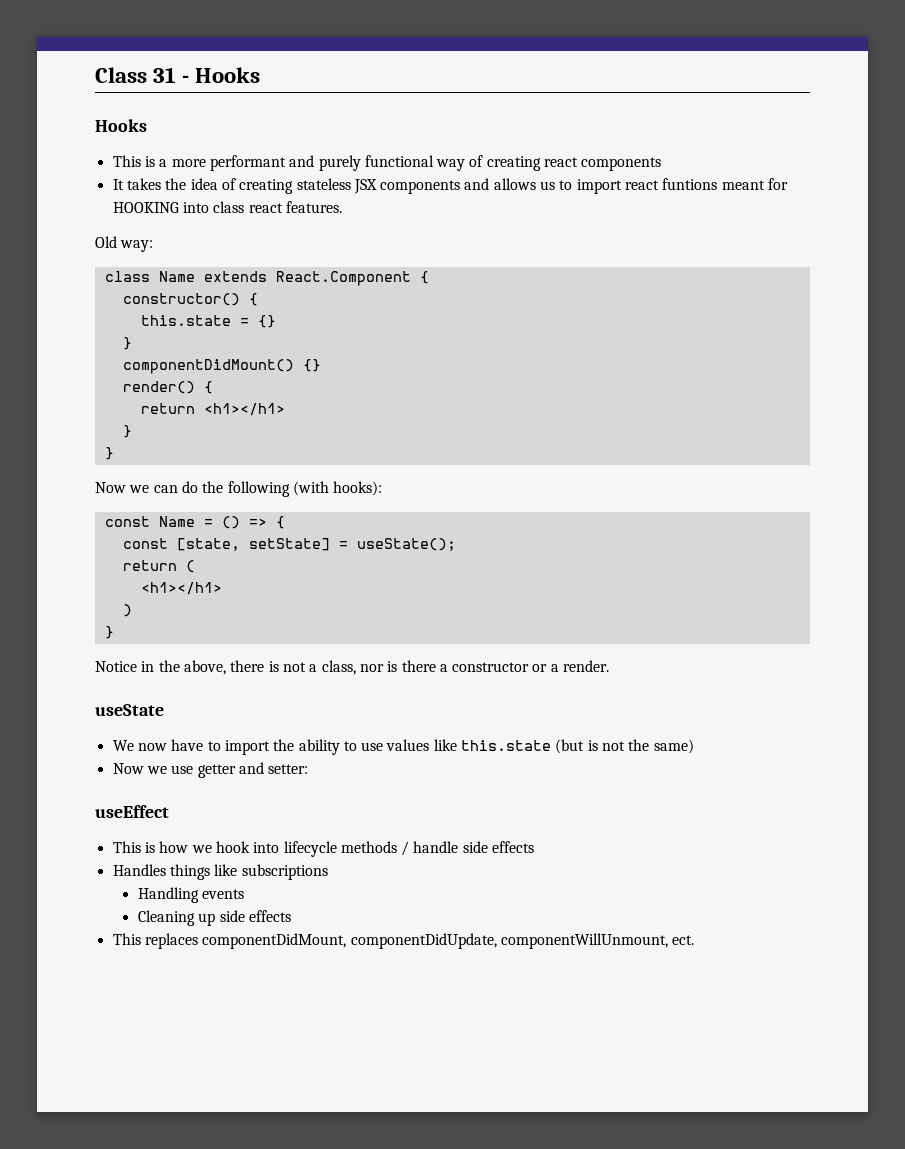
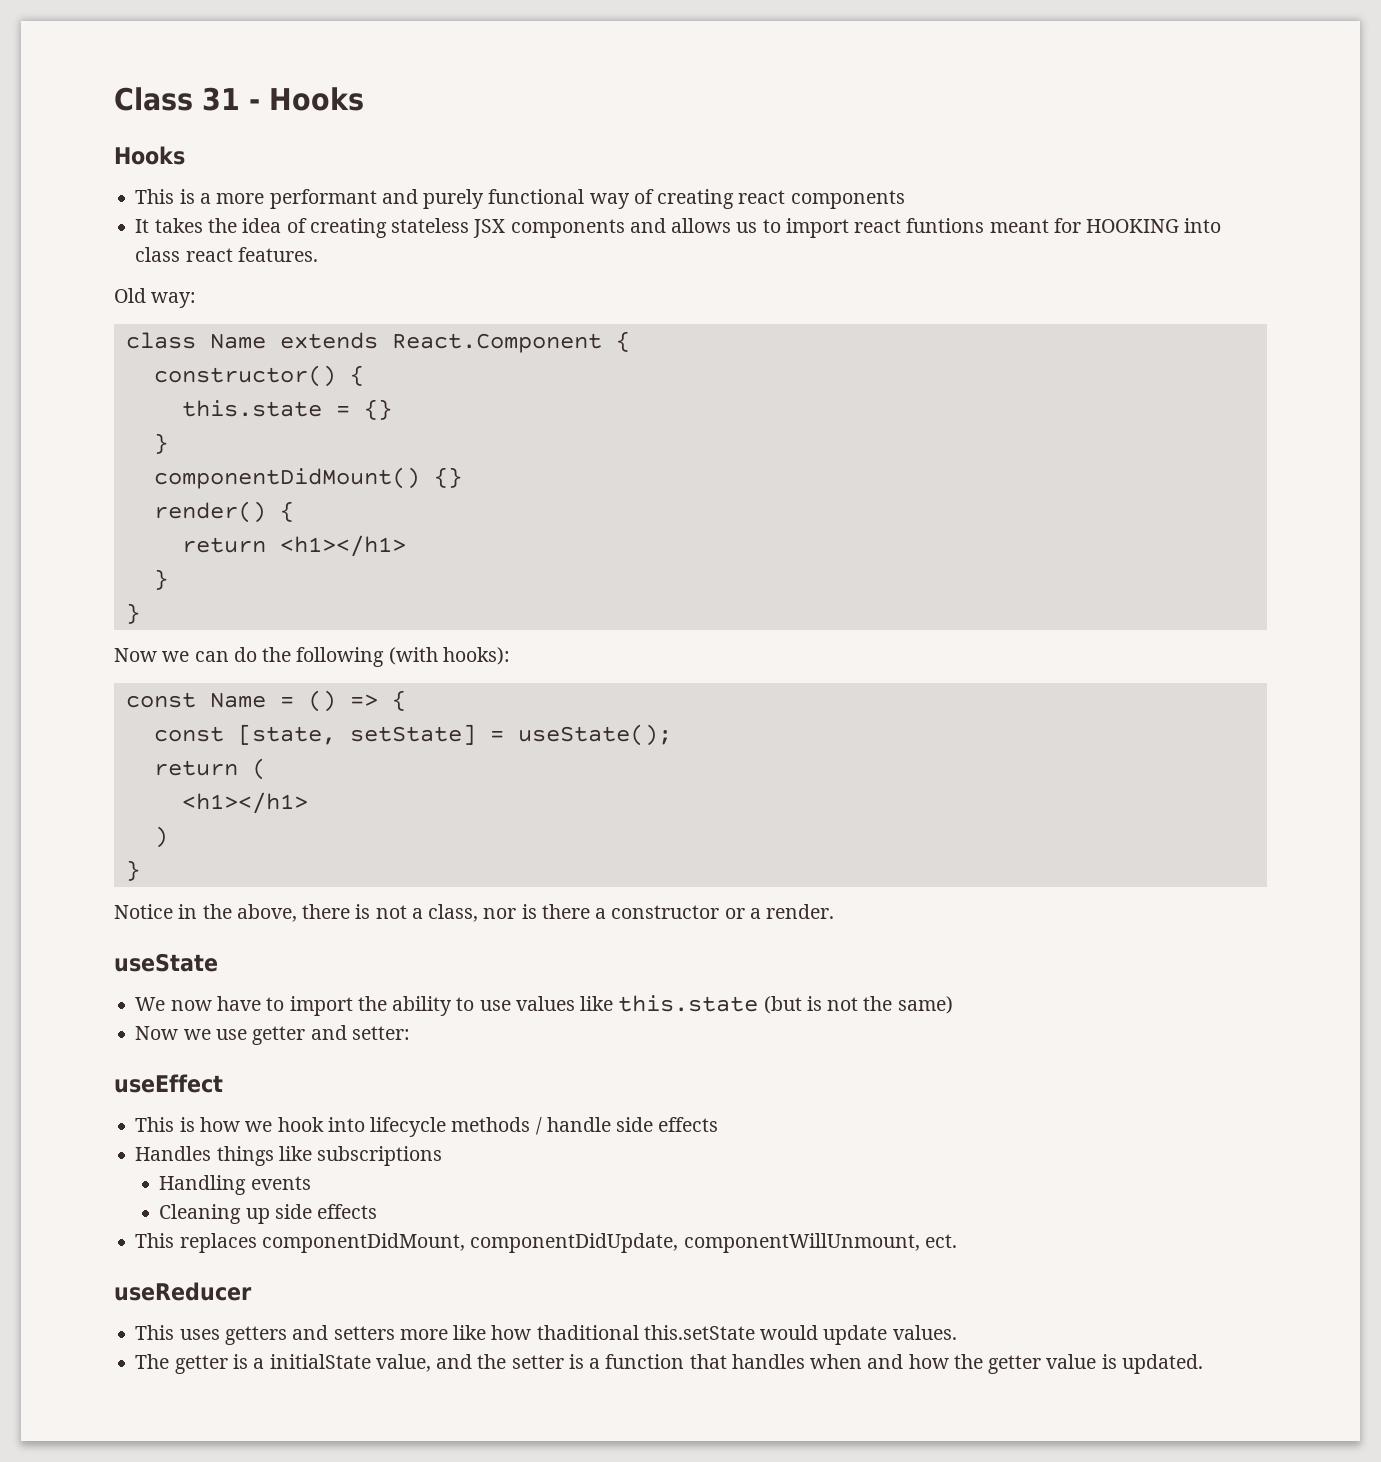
(695, 940) none -> [114,1282,252,1301] [135,1325,957,1345] [135,1354,1204,1374] // useReducer // This uses getters and setters more like how thaditional this.setState would update values. // The getter is a initialState value, and the setter is a function that handles when and how the getter value is updated.

